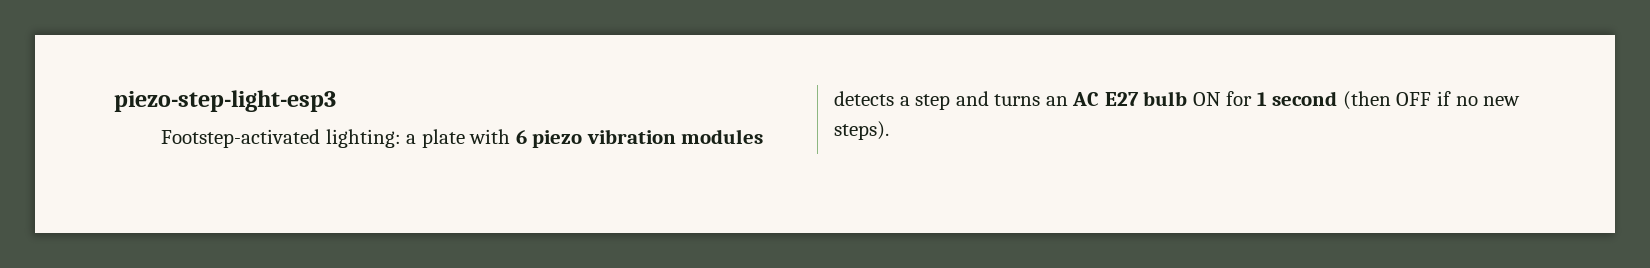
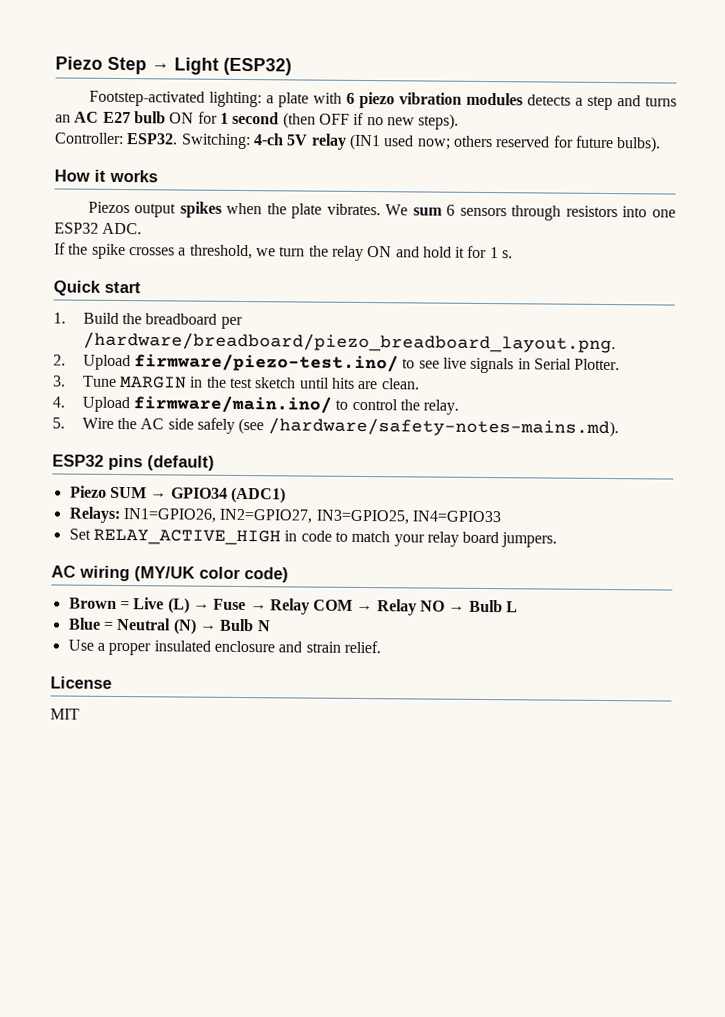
[114,90,336,112] piezo-step-light-esp3 -> [55,56,292,76] Piezo Step → Light (ESP32)
(889, 130) none -> [54,132,662,153] [54,169,158,183] [87,201,676,221] [54,222,143,235] [54,242,514,261] [53,280,141,296] [53,312,243,330] [82,331,616,354] [53,353,621,374] [52,375,420,390] [52,395,460,415] [52,417,619,438] [52,454,215,471] [69,485,286,504] [68,506,501,525] [68,528,558,548] [51,565,289,583] [68,597,519,616] [67,617,271,635] [67,639,381,656] [50,676,112,689] [50,708,80,720] // Controller: ESP32. Switching: 4-ch 5V relay (IN1 used now; others reserved for future bulbs). // How it works // Piezos output spikes when the plate vibrates. We sum 6 sensors through resistors into one ESP32 ADC. // If the spike crosses a threshold, we turn the relay ON and hold it for 1 s. // Quick start // 1. Build the breadboard per /hardware/breadboard/piezo_breadboard_layout.png. // 2. Upload firmware/piezo-test.ino/ to see live signals in Serial Plotter. // 3. Tune MARGIN in the test sketch until hits are clean. // 4. Upload firmware/main.ino/ to control the relay. // 5. Wire the AC side safely (see /hardware/safety-notes-mains.md). // ESP32 pins (default) // Piezo SUM → GPIO34 (ADC1) // Relays: IN1=GPIO26, IN2=GPIO27, IN3=GPIO25, IN4=GPIO33 // Set RELAY_ACTIVE_HIGH in code to match your relay board jumpers. // AC wiring (MY/UK color code) // Brown = Live (L) → Fuse → Relay COM → Relay NO → Bulb L // Blue = Neutral (N) → Bulb N // Use a proper insulated enclosure and strain relief. // License // MIT

